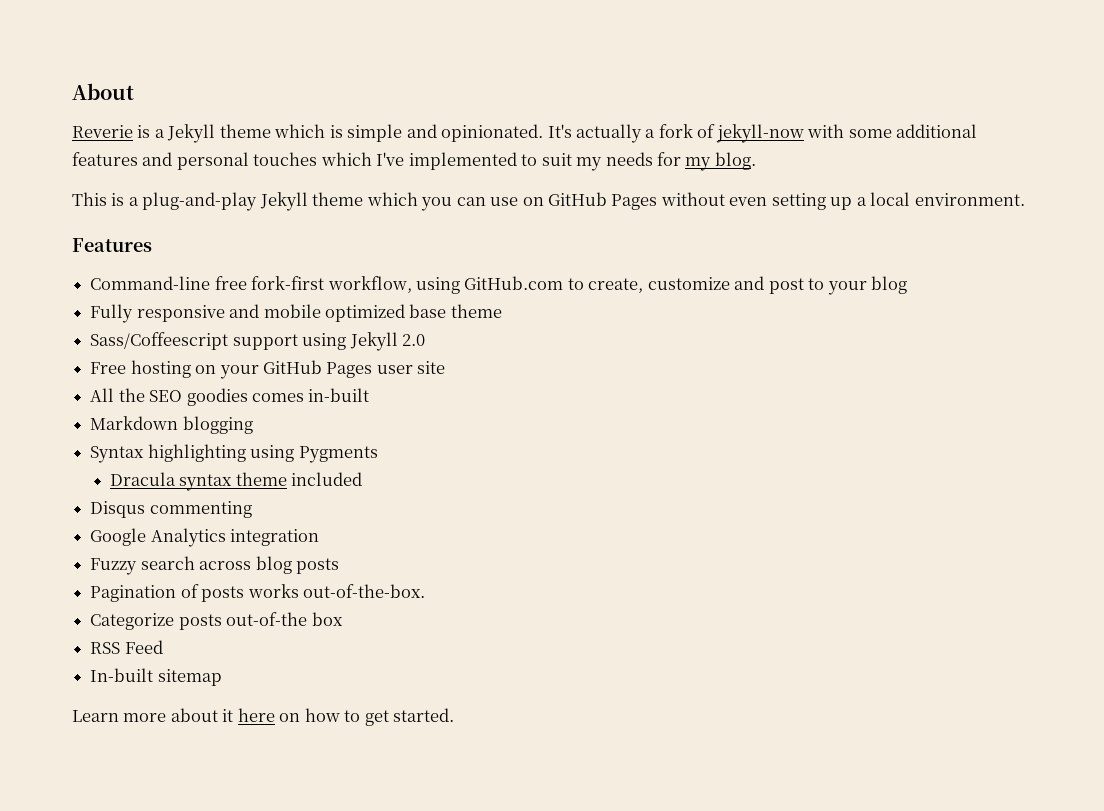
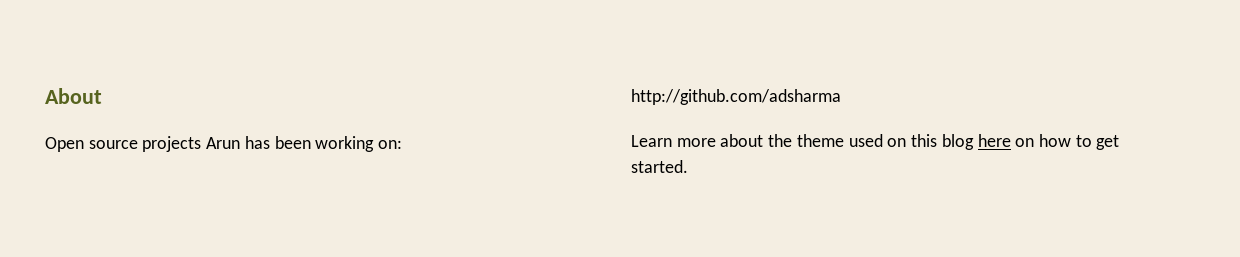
[72,124,978,143] [72,152,756,171] [72,192,1025,211] [72,238,152,252] [90,276,908,295] [90,304,502,323] [90,332,425,351] [90,360,446,379] [90,388,370,406] [90,416,253,434] [90,444,378,463] [109,472,363,491] [90,501,252,518] [90,528,320,547] [90,556,339,575] [90,584,425,602] [90,612,343,630] [90,640,163,654] [90,668,222,686] [72,708,234,722] Reverie is a Jekyll theme which is simple and opinionated. It's actually a fork of jekyll-now with some additional features and personal touches which I've implemented to suit my needs for my blog. // This is a plug-and-play Jekyll theme which you can use on GitHub Pages without even setting up a local environment. // Features // Command-line free fork-first workflow, using GitHub.com to create, customize and post to your blog // Fully responsive and mobile optimized base theme // Sass/Coffeescript support using Jekyll 2.0 // Free hosting on your GitHub Pages user site // All the SEO goodies comes in-built // Markdown blogging // Syntax highlighting using Pygments // Dracula syntax theme included // Disqus commenting // Google Analytics integration // Fuzzy search across blog posts // Pagination of posts works out-of-the-box. // Categorize posts out-of-the box // RSS Feed // In-built sitemap // Learn more about it -> [45,136,403,152] [631,89,841,105] [631,134,974,150] Open source projects Arun has been working on: http://github.com/adsharma // Learn more about the theme used on this blog

